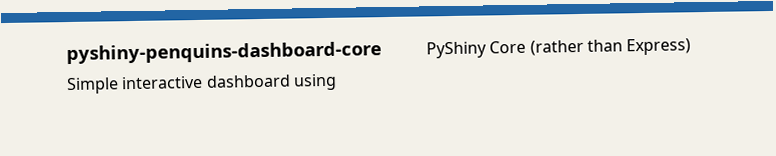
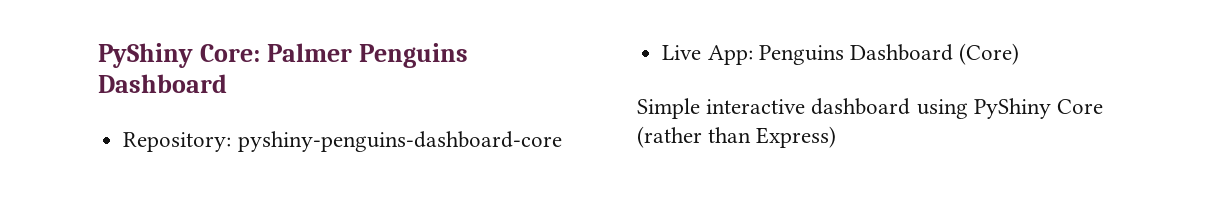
[66,41,382,65] pyshiny-penquins-dashboard-core -> [98,43,468,68] [98,74,227,93] [123,131,562,152] [662,43,1020,65] PyShiny Core: Palmer Penguins Dashboard // Repository: pyshiny-penguins-dashboard-core // Live App: Penguins Dashboard (Core)

